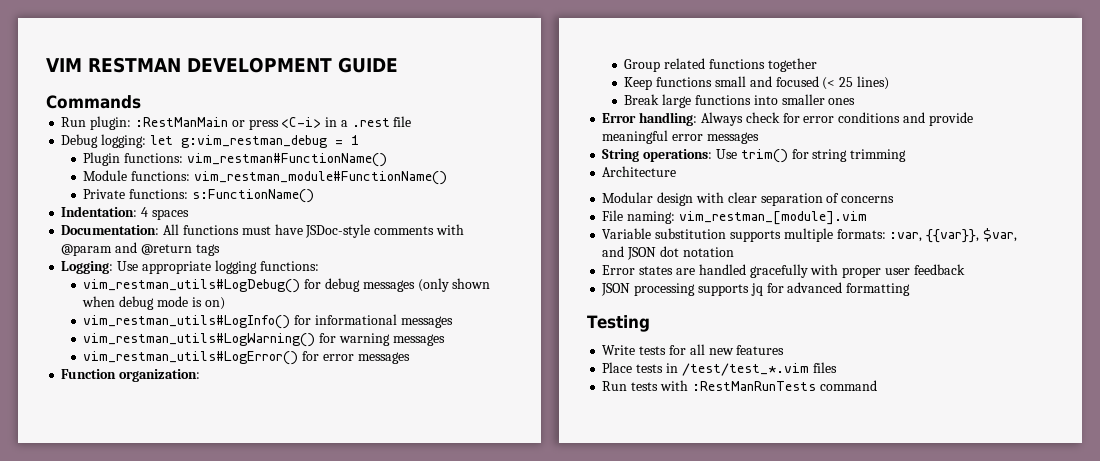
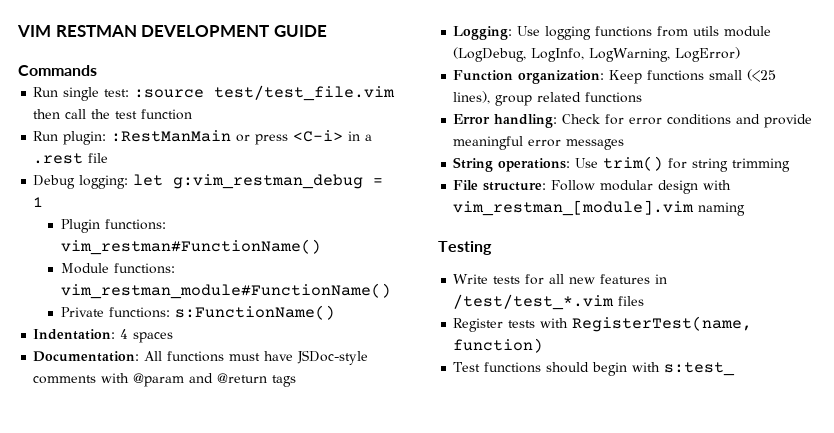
(141, 102) none -> [33,85,396,101] [33,109,193,120] // Run single test: :source test/test_file.vim then call the test function
[141,260,319,274] [83,278,491,293] [82,296,225,310] [83,314,453,329] [83,333,445,347] [83,351,410,365] [61,369,201,382] [624,58,817,72] [624,76,889,90] [624,94,856,108] appropriate logging functions: // vim_restman_utils#LogDebug() for debug messages (only shown when debug mode is on) // vim_restman_utils#LogInfo() for informational messages // vim_restman_utils#LogWarning() for warning messages // vim_restman_utils#LogError() for error messages // Function organization: // Group related functions together // Keep functions small and focused (< 25 lines) // Break large functions into smaller ones -> [545,26,772,40] [453,47,741,62] [453,69,777,84] [453,91,643,106] logging functions from utils module (LogDebug, LogInfo, LogWarning, LogError) // Function organization: Keep functions small (<25 lines), group related functions
[700,112,780,126] Always check -> [562,114,601,124] Check
[602,166,677,177] [602,192,895,206] [602,210,867,225] [602,228,1017,243] [602,246,734,260] [602,264,965,278] [601,282,911,296] Architecture // Modular design with clear separation of concerns // File naming: vim_restman_[module].vim // Variable substitution supports multiple formats: :var, {{var}}, $var, and JSON dot notation // Error states are handled gracefully with proper user feedback // JSON processing supports jq for advanced formatting -> [453,180,732,194] [453,200,746,216] File structure: Follow modular design with vim_restman_[module].vim naming
[602,362,664,373] // Place tests -> (651, 279) none
[602,381,628,391] Run -> [453,318,504,332] Register
[691,380,877,391] :RestManRunTests command -> [572,316,753,332] [453,338,544,353] [453,362,736,376] RegisterTest(name, function) // Test functions should begin with s:test_

